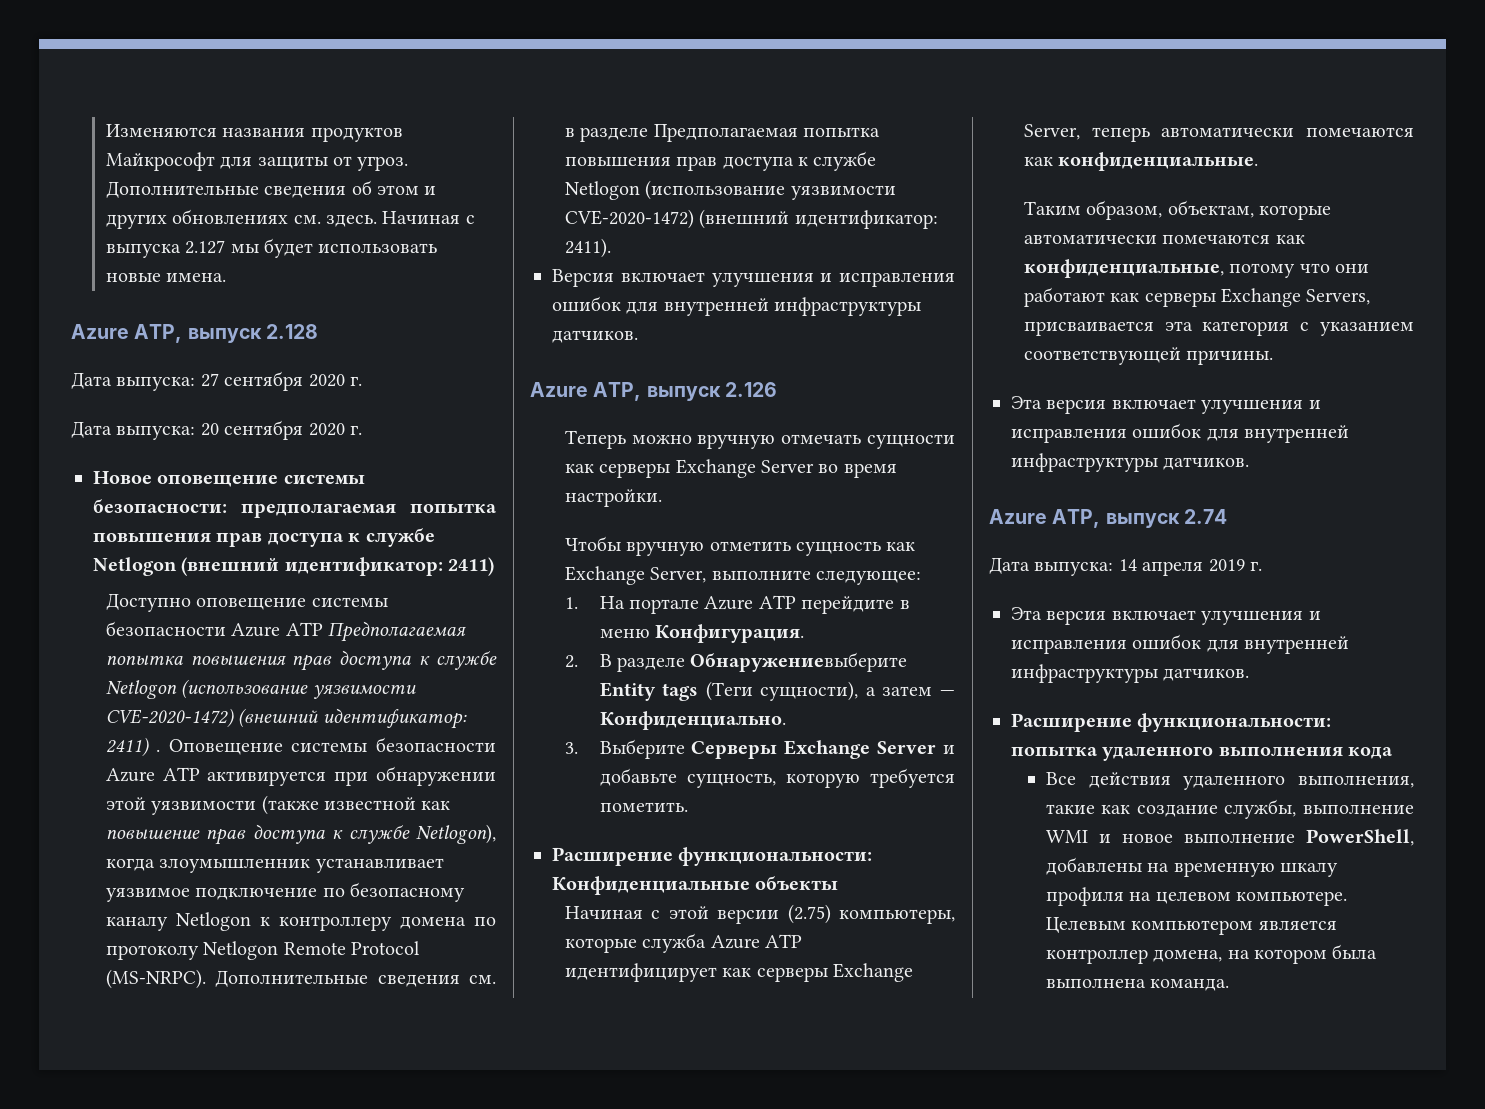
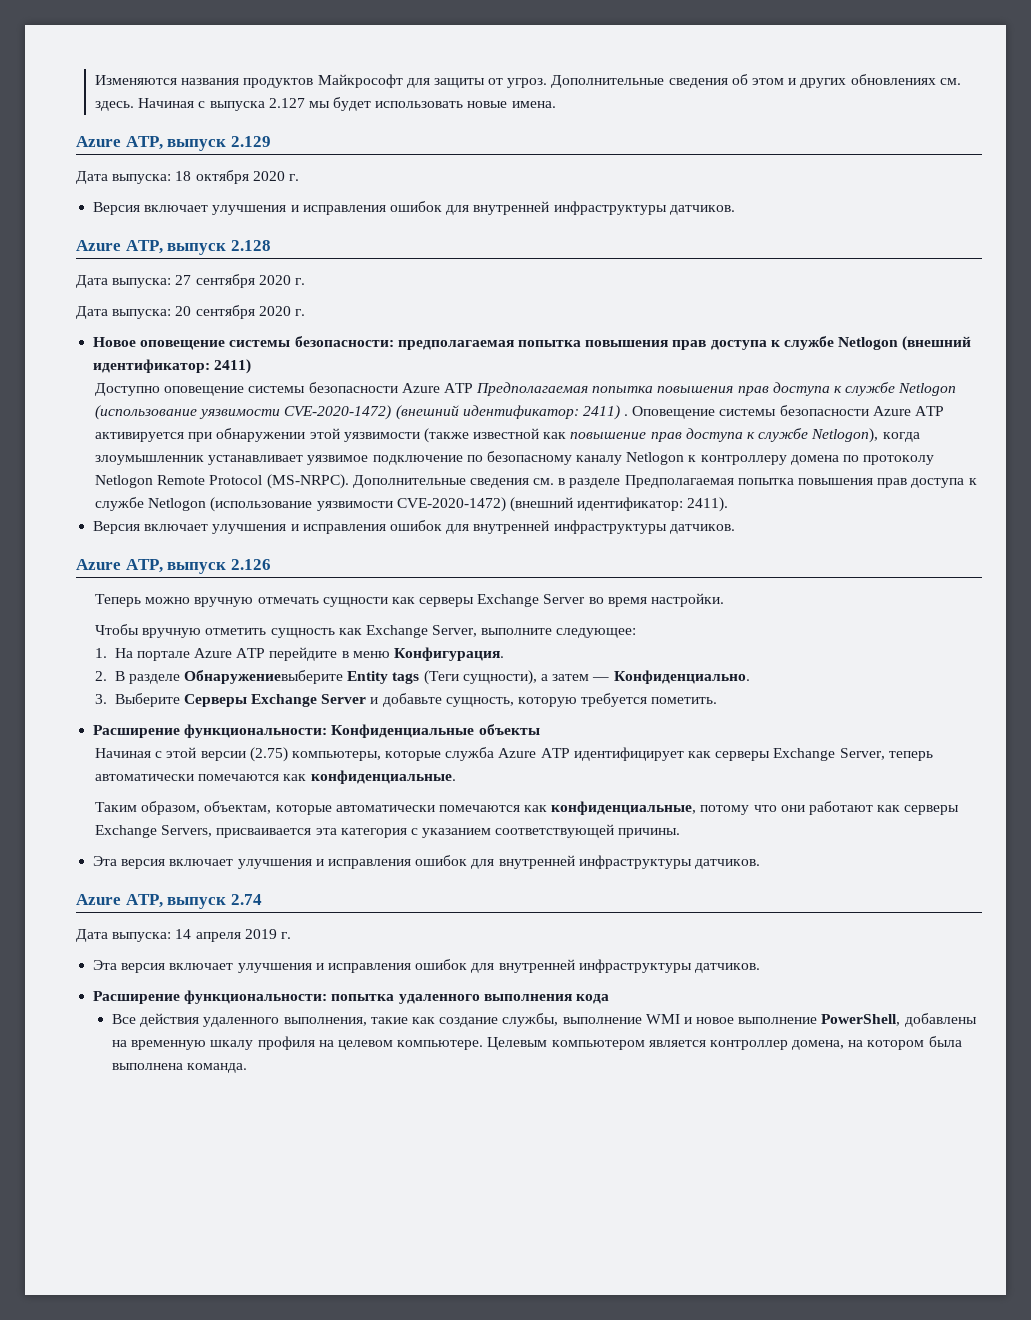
(227, 277) none -> [76,136,271,151] [76,170,299,184] [93,201,735,215] // Azure ATP, выпуск 2.129 // Дата выпуска: 18 октября 2020 г. // Версия включает улучшения и исправления ошибок для внутренней инфраструктуры датчиков.

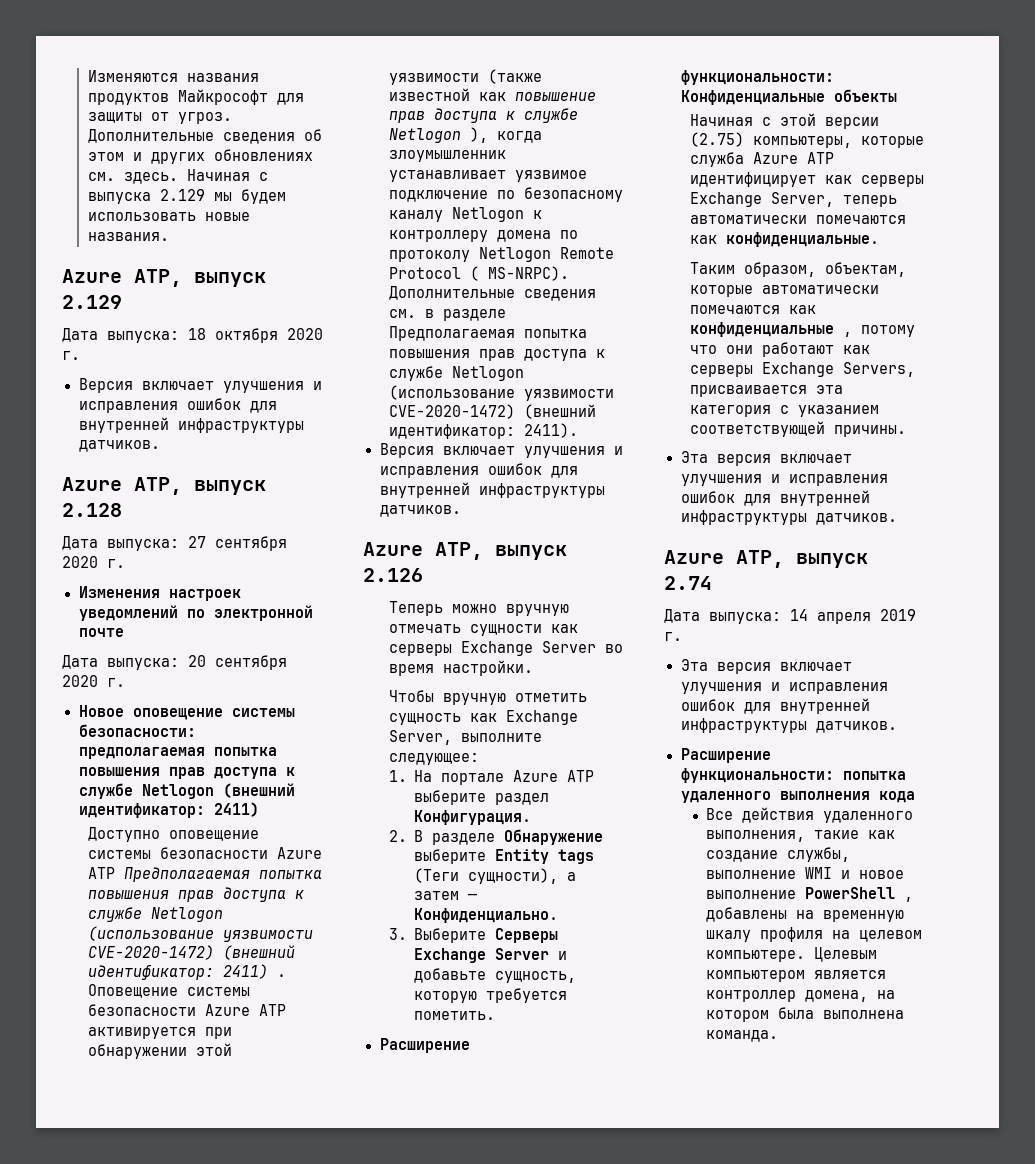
[268,97,372,111] 2.127 мы будет -> [159,189,286,204] 2.129 мы будем
[511,101,556,108] имена. -> [87,232,169,241] названия.
(305, 281) none -> [78,586,241,601] [78,605,313,621] [78,628,124,637] // Изменения настроек уведомлений по электронной почте
[811,428,879,443] Netlogon), -> [388,127,488,143] Netlogon ),
[266,474,349,489] (MS-NRPC). -> [469,266,569,281] ( MS-NRPC).
[269,647,390,661] перейдите в меню -> [414,790,550,805] выберите раздел
[184,670,344,684] Обнаружениевыберите -> [504,829,604,845] [414,849,487,864] Обнаружение выберите
[551,801,697,815] конфиденциальные, -> [689,322,852,337] конфиденциальные ,
[821,1014,901,1026] PowerShell, -> [805,887,914,902] PowerShell ,

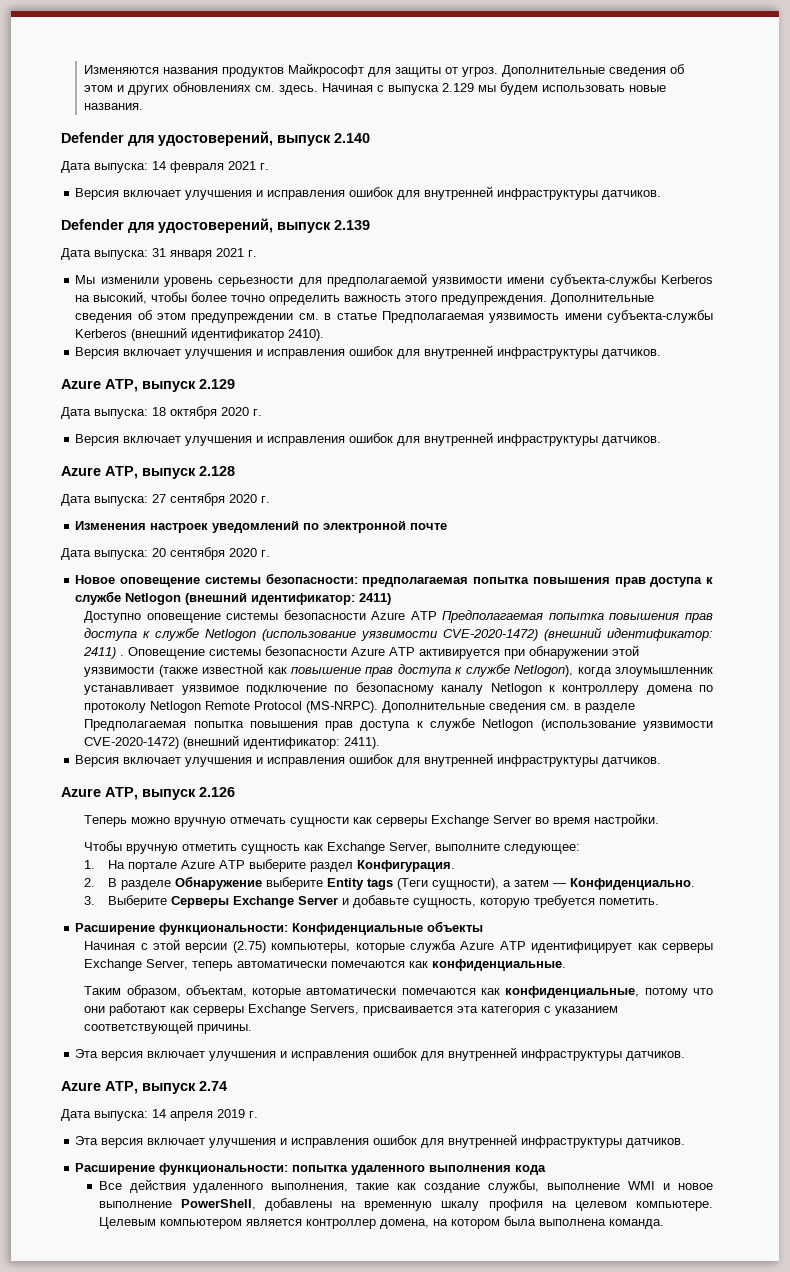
(169, 236) none -> [61,131,370,146] [61,161,269,173] [75,186,662,200] [61,218,370,233] [61,248,257,260] [75,273,713,287] [75,291,655,305] [75,310,714,323] [75,327,325,341] [75,345,662,359] // Defender для удостоверений, выпуск 2.140 // Дата выпуска: 14 февраля 2021 г. // Версия включает улучшения и исправления ошибок для внутренней инфраструктуры датчиков. // Defender для удостоверений, выпуск 2.139 // Дата выпуска: 31 января 2021 г. // Мы изменили уровень серьезности для предполагаемой уязвимости имени субъекта-службы Kerberos на высокий, чтобы более точно определить важность этого предупреждения. Дополнительные сведения об этом предупреждении см. в статье Предполагаемая уязвимость имени субъекта-службы Kerberos (внешний идентификатор 2410). // Версия включает улучшения и исправления ошибок для внутренней инфраструктуры датчиков.
[388,127,488,143] Netlogon ), -> [514,665,574,677] Netlogon),
[469,266,569,281] ( MS-NRPC). -> [306,701,379,713] (MS-NRPC).
[689,322,852,337] конфиденциальные , -> [505,986,640,998] конфиденциальные,
[805,887,914,902] PowerShell , -> [180,1199,256,1210] PowerShell,

